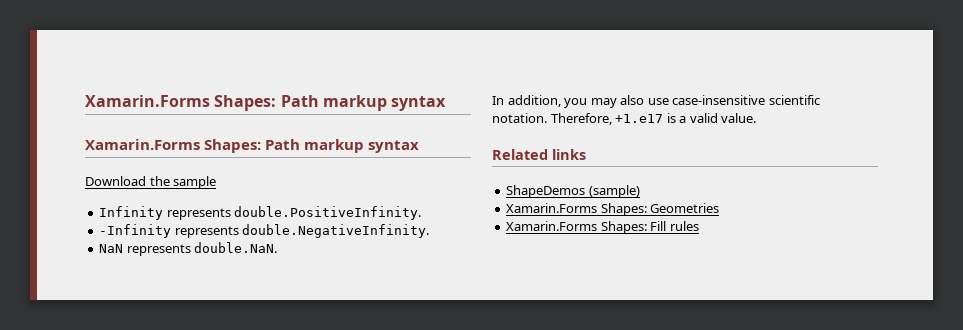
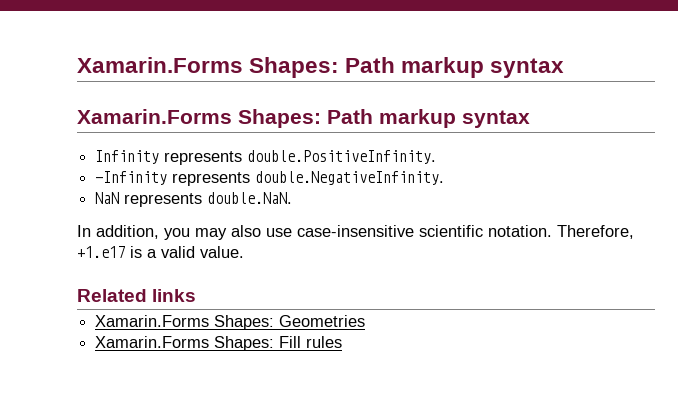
[85,176,217,189] // Download the sample -> (530, 119) none
[506,185,640,198] // ShapeDemos (sample) -> (197, 295) none

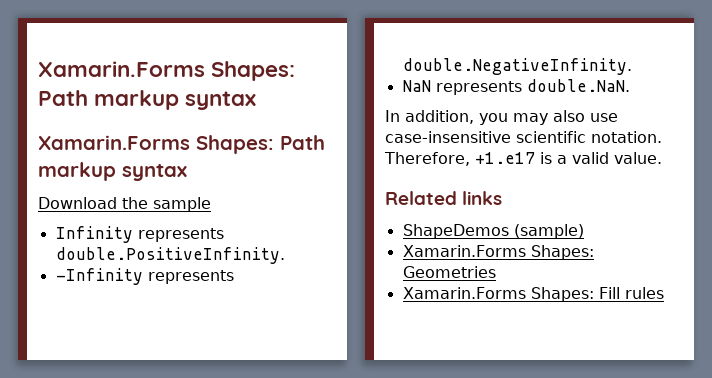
(530, 119) none -> [38,197,211,212] // Download the sample
(197, 295) none -> [402,224,584,239] // ShapeDemos (sample)

